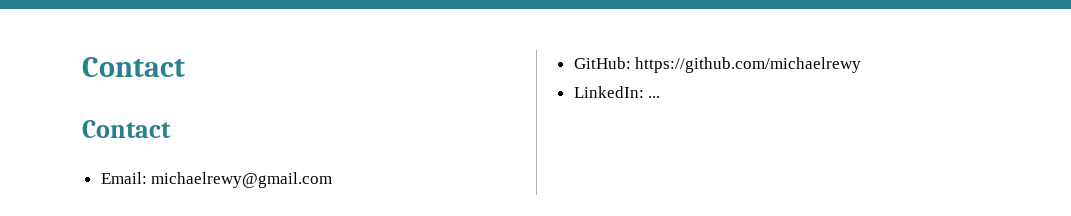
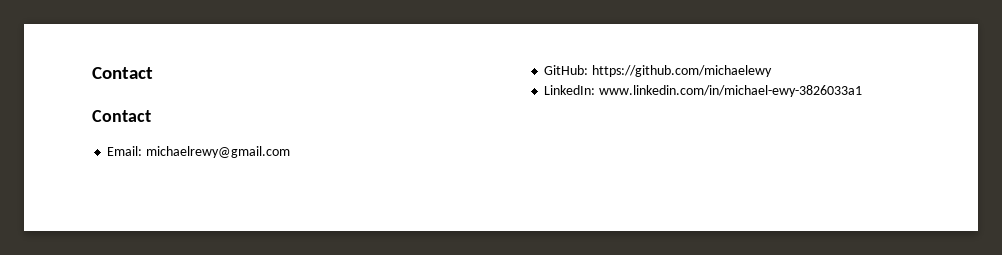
[635,57,862,73] https://github.com/michaelrewy -> [592,65,773,77] https://github.com/michaelewy
[648,96,661,98] ... -> [599,85,863,97] www.linkedin.com/in/michael-ewy-3826033a1

